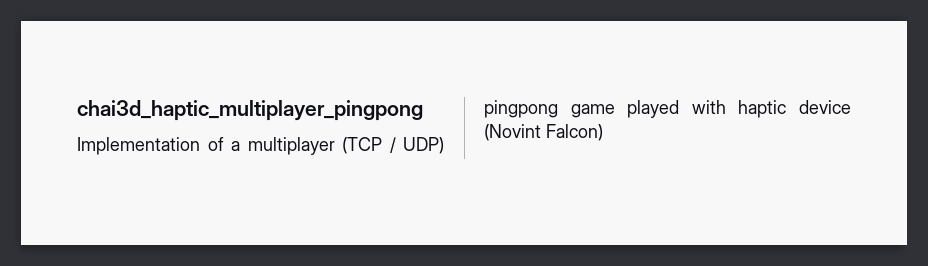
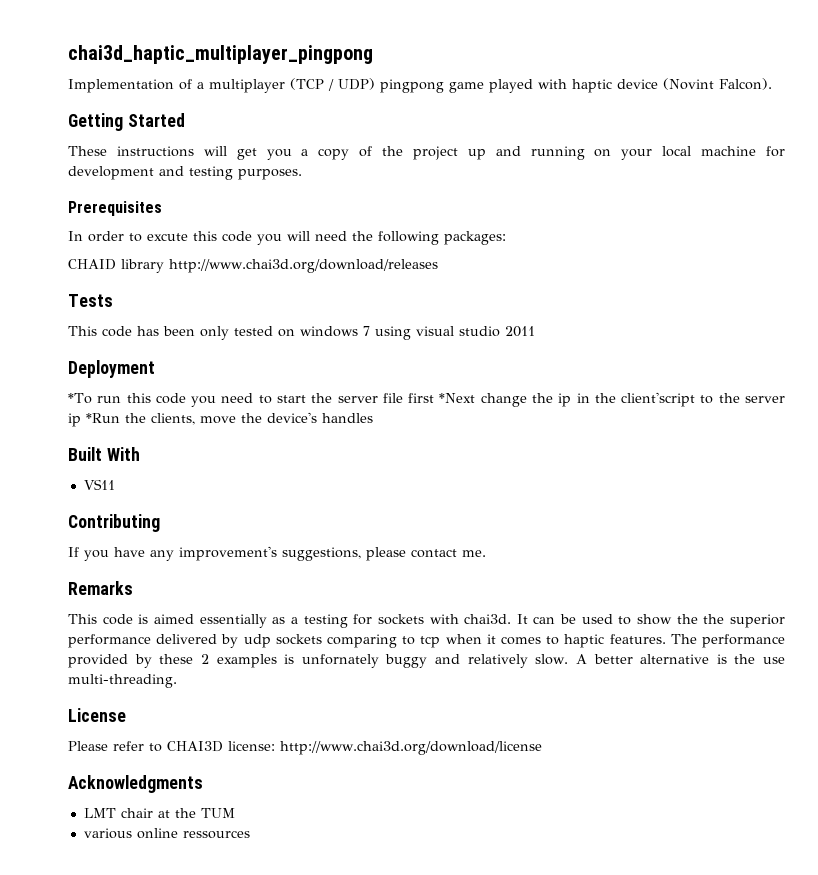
[546,124,603,141] Falcon) -> [719,78,772,90] [68,113,185,131] [68,146,785,160] [68,166,302,180] [68,201,162,216] [68,231,506,245] [68,259,438,273] [68,294,113,307] [68,326,535,340] [68,360,155,378] [68,392,786,407] [68,412,373,427] [68,447,140,461] [83,479,115,490] [68,514,160,532] [68,546,486,561] [68,581,133,595] [68,614,785,628] [68,634,785,648] [68,654,785,668] [68,674,177,688] [68,708,126,722] [68,741,542,755] [68,775,203,793] [83,808,235,818] [83,828,250,839] Falcon). // Getting Started // These instructions will get you a copy of the project up and running on your local machine for development and testing purposes. // Prerequisites // In order to excute this code you will need the following packages: // CHAID library http://www.chai3d.org/download/releases // Tests // This code has been only tested on windows 7 using visual studio 2011 // Deployment // *To run this code you need to start the server file first *Next change the ip in the client'script to the server ip *Run the clients, move the device's handles // Built With // VS11 // Contributing // If you have any improvement's suggestions, please contact me. // Remarks // This code is aimed essentially as a testing for sockets with chai3d. It can be used to show the the superior performance delivered by udp sockets comparing to tcp when it comes to haptic features. The performance provided by these 2 examples is unfornately buggy and relatively slow. A better alternative is the use multi-threading. // License // Please refer to CHAI3D license: http://www.chai3d.org/download/license // Acknowledgments // LMT chair at the TUM // various online ressources

